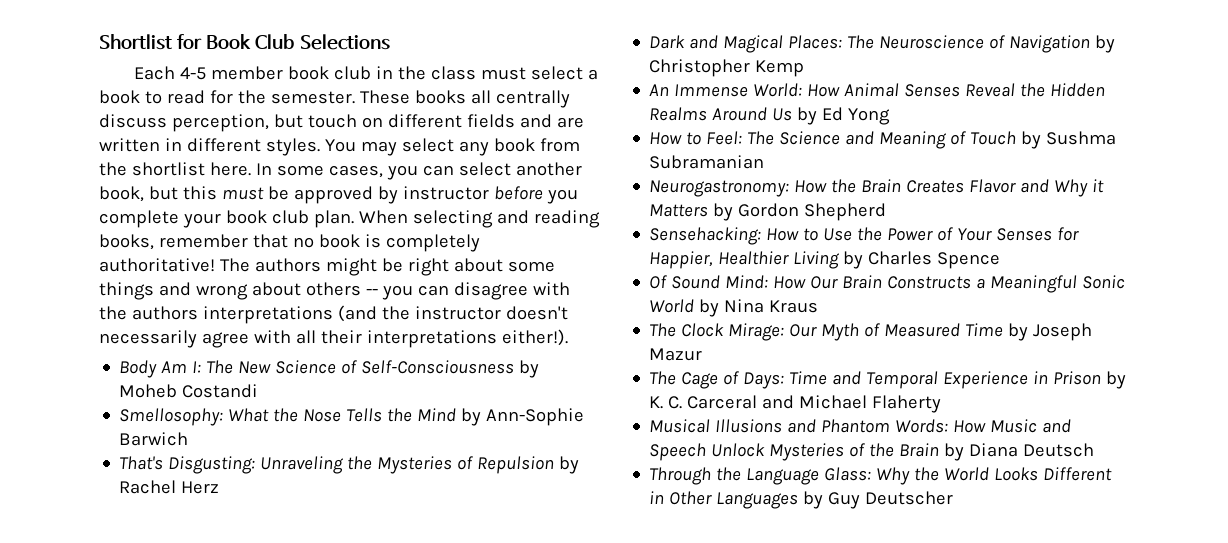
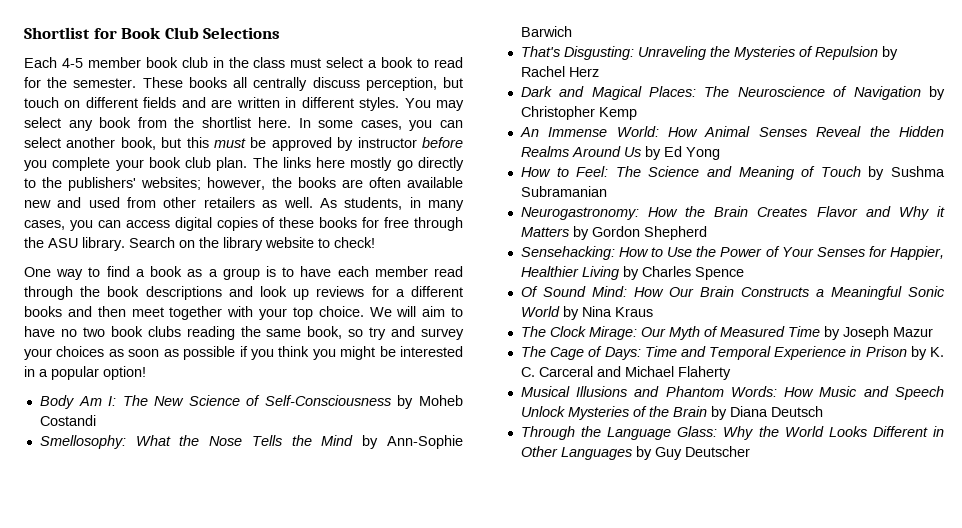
[358,210,600,228] [99,234,480,252] [99,258,555,276] [99,282,570,300] [99,305,568,324] [99,329,568,348] When selecting and reading books, remember that no book is completely authoritative! The authors might be right about some things and wrong about others -- you can disagree with the authors interpretations (and the instructor doesn't necessarily agree with all their interpretations either!). -> [252,157,464,171] [24,177,463,191] [24,197,465,211] [24,217,464,231] [24,237,375,251] [24,266,464,280] [24,286,463,300] [24,306,463,320] [24,326,465,340] [24,346,463,360] [24,366,146,380] The links here mostly go directly to the publishers' websites; however, the books are often available new and used from other retailers as well. As students, in many cases, you can access digital copies of these books for free through the ASU library. Search on the library website to check! // One way to find a book as a group is to have each member read through the book descriptions and look up reviews for a different books and then meet together with your top choice. We will aim to have no two book clubs reading the same book, so try and survey your choices as soon as possible if you think you might be interested in a popular option!

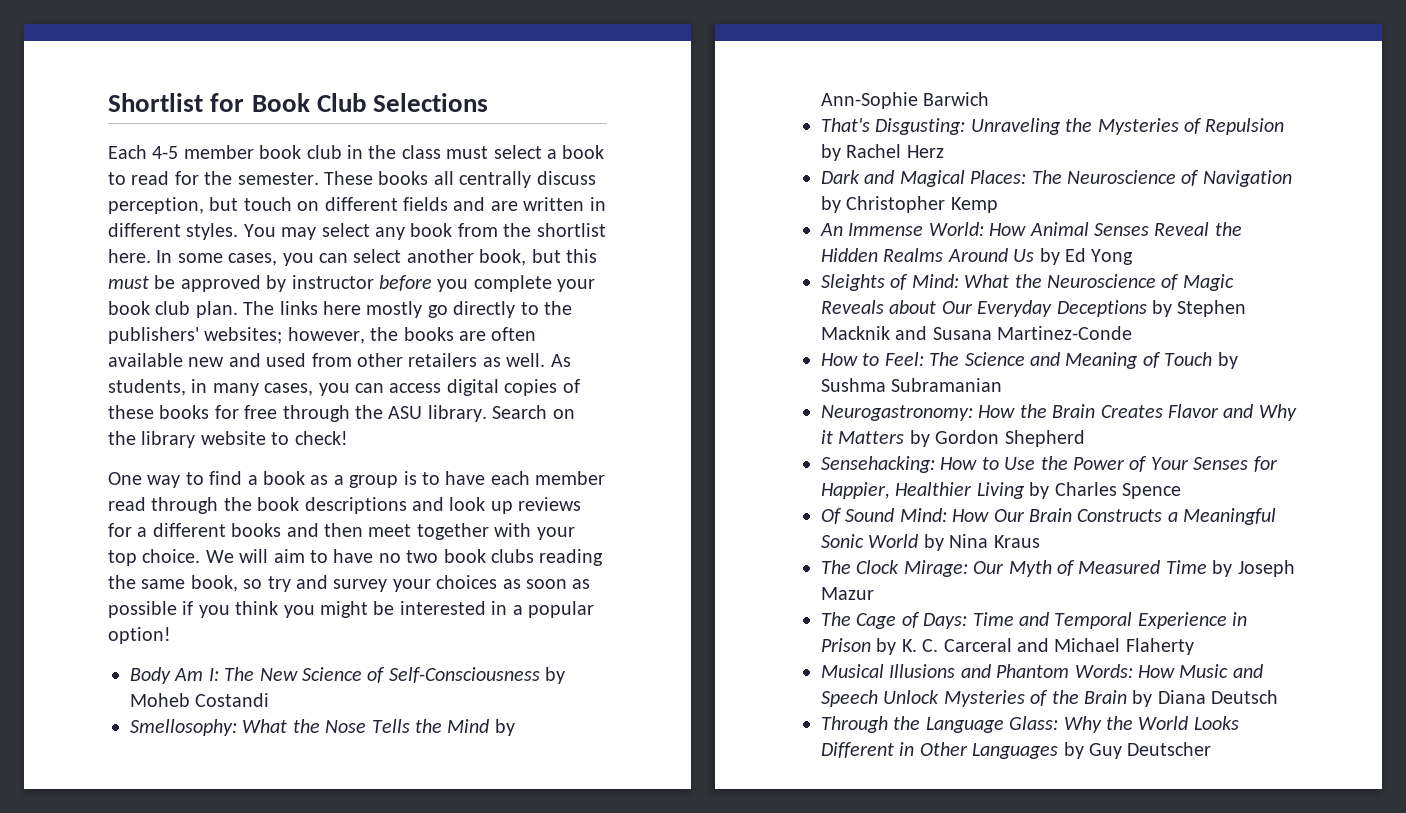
(720, 153) none -> [821,274,1234,291] [821,300,1247,317] [821,326,1133,340] // Sleights of Mind: What the Neuroscience of Magic Reveals about Our Everyday Deceptions by Stephen Macknik and Susana Martinez-Conde

